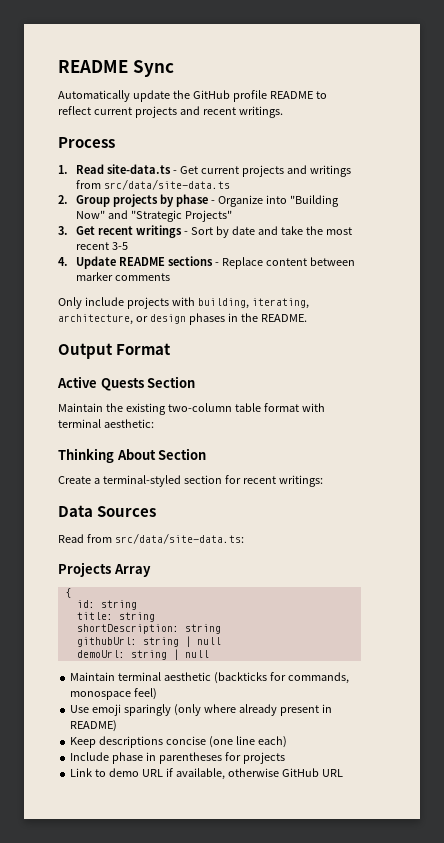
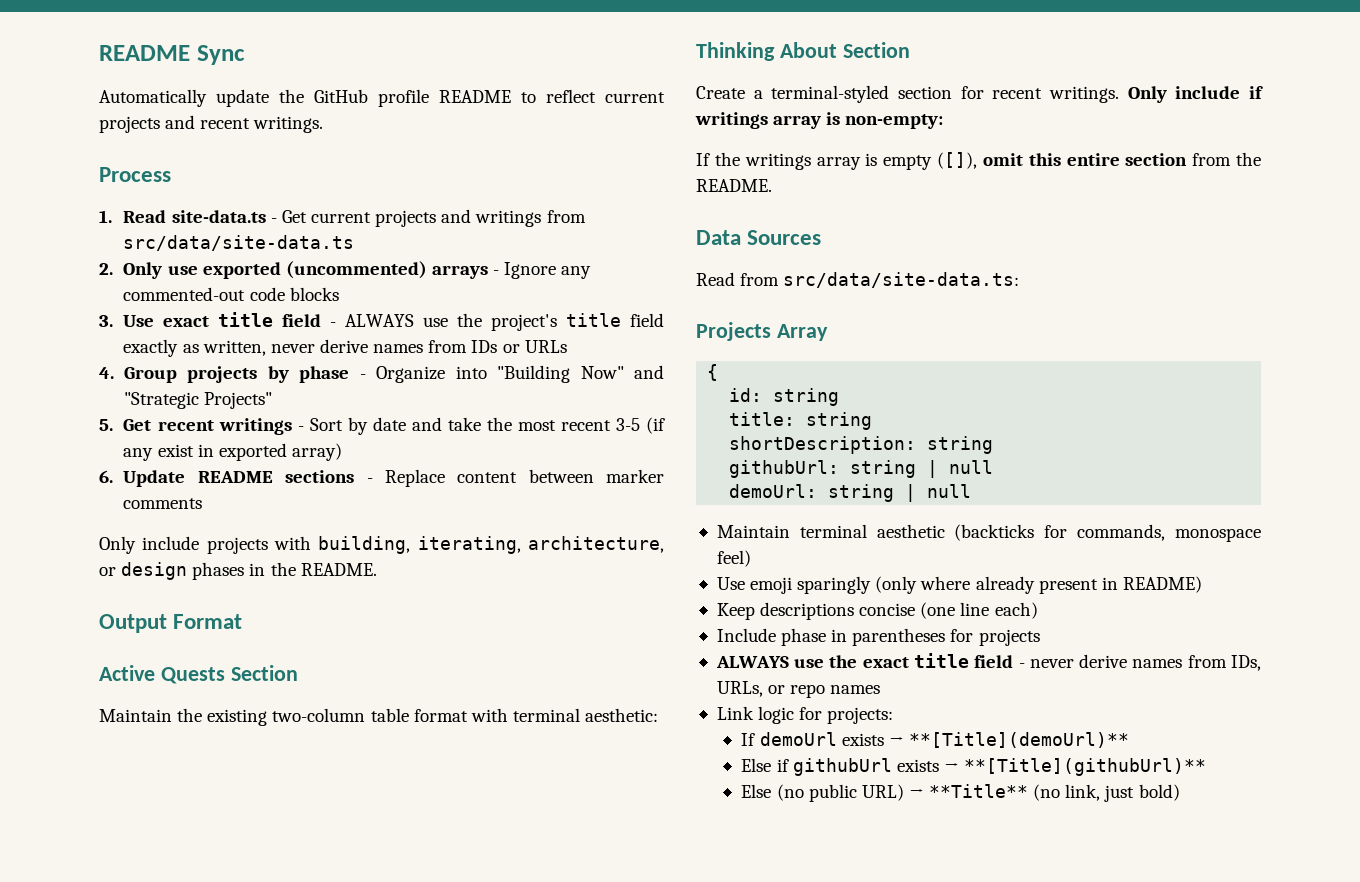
(68, 199) none -> [123,261,592,279] [123,287,339,301] [99,312,664,331] [123,339,567,357] [99,367,114,379] Only use exported (uncommented) arrays - Ignore any commented-out code blocks // 3. Use exact title field - ALWAYS use the project's title field exactly as written, never derive names from IDs or URLs // 4.
[58,226,68,235] 3. -> [99,419,113,431] 5.
[58,257,68,266] // 4. -> [645,417,665,434] [123,443,343,461] [99,470,113,483] (if any exist in exported array) // 6.
[278,475,323,487] writings: -> [1049,86,1263,103] [695,112,944,129] [696,152,1261,170] [696,179,772,192] writings. Only include if writings array is non-empty: // If the writings array is empty ([]), omit this entire section from the README.
[70,768,343,780] Link to demo URL if available, otherwise GitHub URL -> [715,653,1261,671] [716,681,881,698] [716,706,894,724] [741,732,1129,748] [741,758,1207,776] [741,784,1180,802] ALWAYS use the exact title field - never derive names from IDs, URLs, or repo names // Link logic for projects: // If demoUrl exists → **[Title](demoUrl)** // Else if githubUrl exists → **[Title](githubUrl)** // Else (no public URL) → **Title** (no link, just bold)

